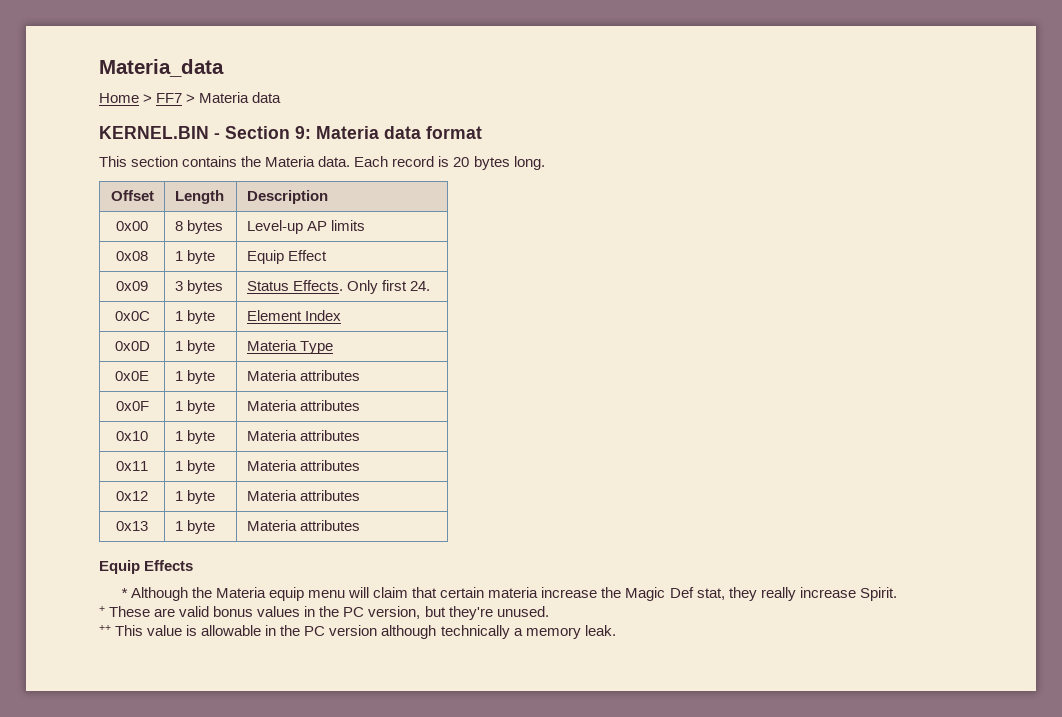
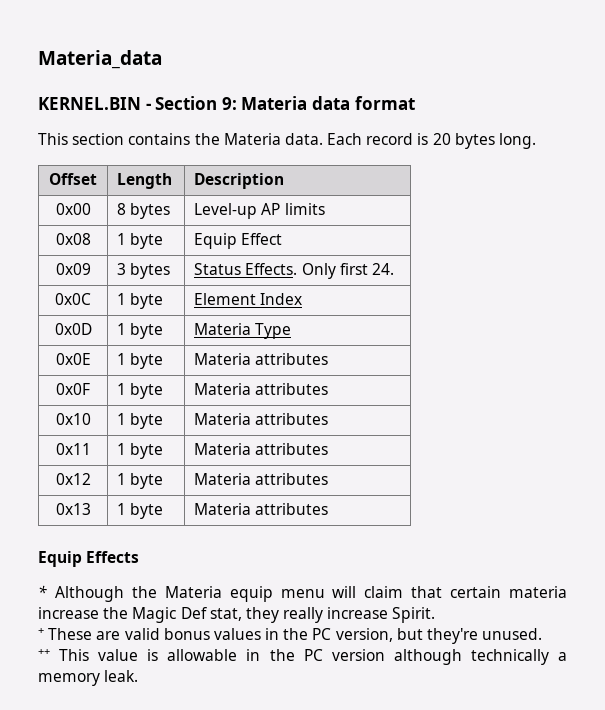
[99,92,282,103] // Home > FF7 > Materia data -> (162, 59) none

